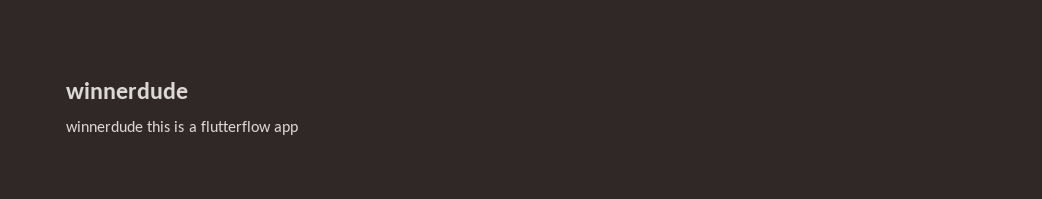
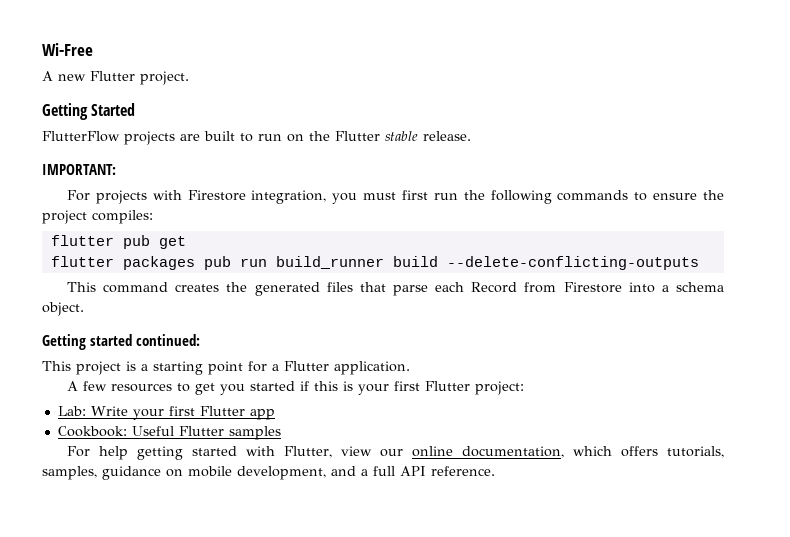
[66,82,188,99] [66,121,298,135] winnerdude // winnerdude this is a flutterflow app -> [42,43,93,56] [42,71,189,85] [42,103,136,120] [42,131,471,145] [42,164,116,175] [66,190,725,204] [42,210,153,224] [50,235,186,249] [50,256,699,270] [66,282,724,296] [42,302,84,316] [42,334,201,350] [42,361,410,375] [66,381,524,395] [57,406,275,420] [57,426,281,440] [66,446,725,460] [42,466,495,480] Wi-Free // A new Flutter project. // Getting Started // FlutterFlow projects are built to run on the Flutter stable release. // IMPORTANT: // For projects with Firestore integration, you must first run the following commands to ensure the project compiles: // flutter pub get // flutter packages pub run build_runner build --delete-conflicting-outputs // This command creates the generated files that parse each Record from Firestore into a schema object. // Getting started continued: // This project is a starting point for a Flutter application. // A few resources to get you started if this is your first Flutter project: // Lab: Write your first Flutter app // Cookbook: Useful Flutter samples // For help getting started with Flutter, view our online documentation, which offers tutorials, samples, guidance on mobile development, and a full API reference.

